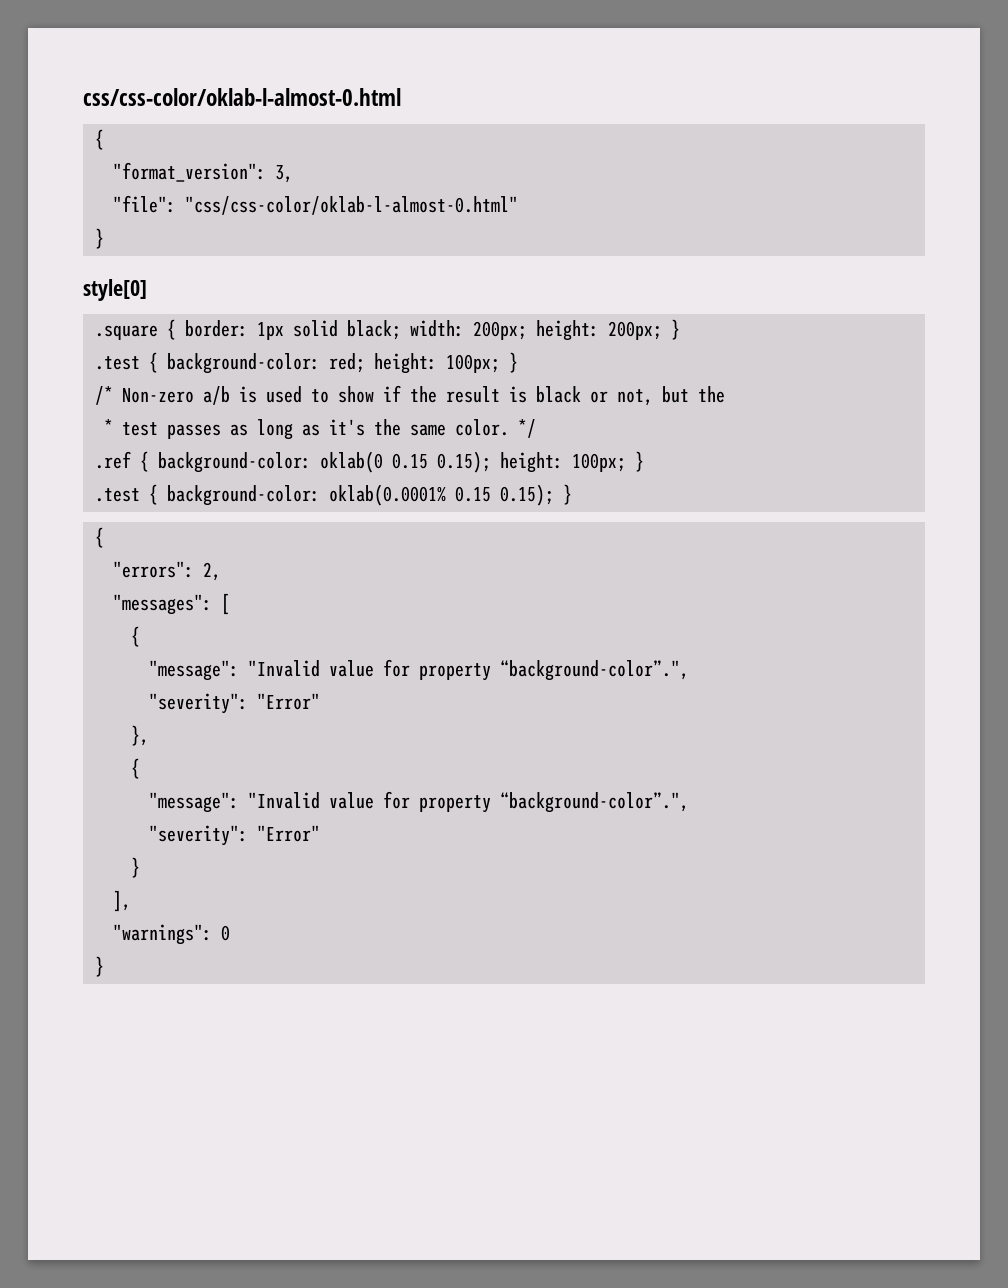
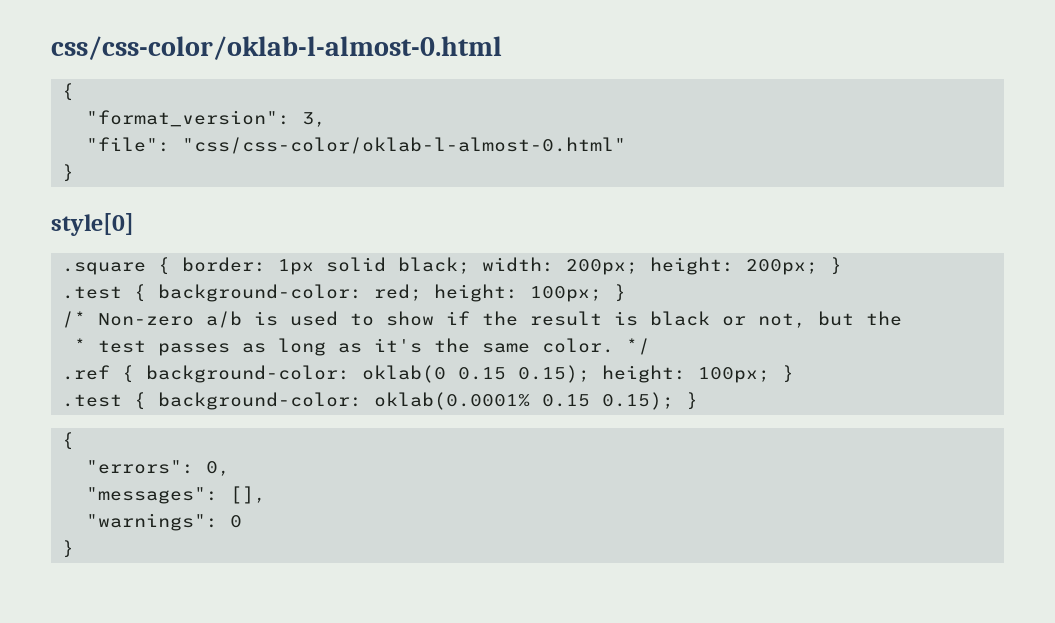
[202,562,221,581] 2, -> [205,461,230,476] 0,
[220,593,230,615] [130,626,140,647] [148,659,689,681] [148,693,320,714] [130,725,149,746] [130,758,140,779] [148,791,689,813] [148,825,320,846] [130,857,140,878] [112,890,131,912] [ // { // "message": "Invalid value for property “background-color”.", // "severity": "Error" // }, // { // "message": "Invalid value for property “background-color”.", // "severity": "Error" // } // ], -> [229,486,266,504] [],

